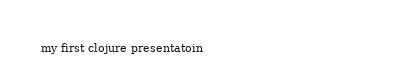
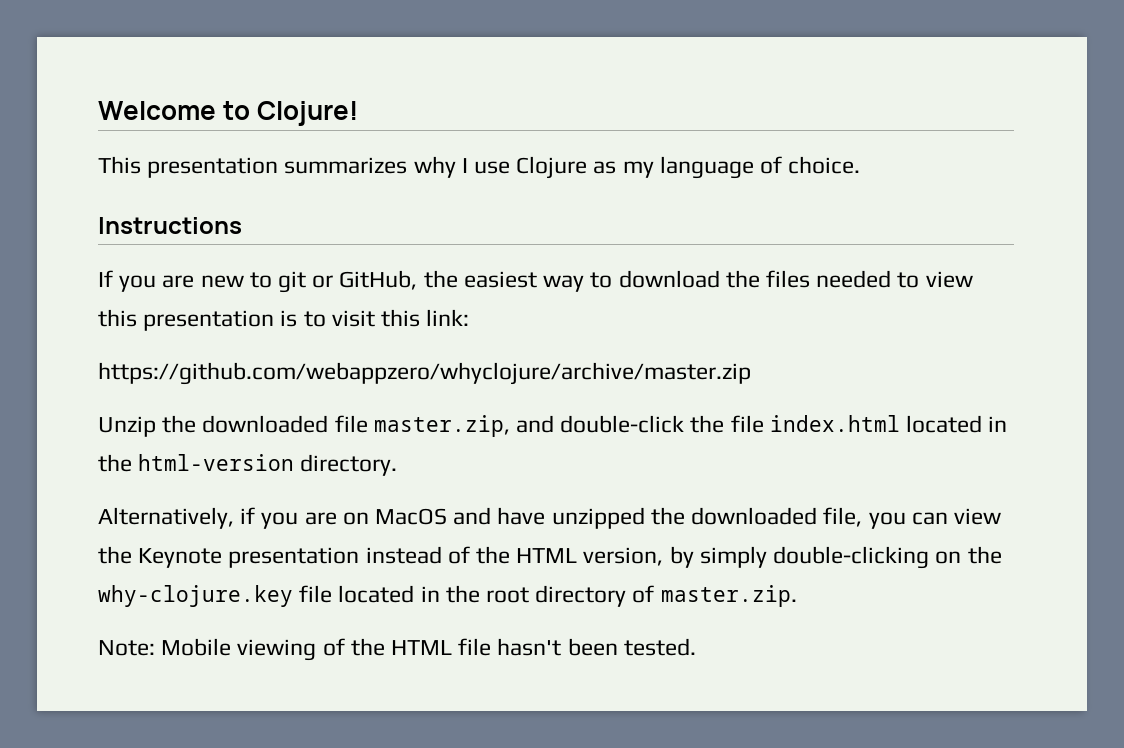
[41,43,203,54] my first clojure presentatoin -> [98,101,359,126] [98,156,861,179] [98,217,242,234] [98,270,973,293] [98,309,470,331] [98,362,751,385] [98,415,1008,437] [98,454,398,476] [98,507,1001,529] [98,546,1002,569] [98,585,797,607] [98,638,696,661] Welcome to Clojure! // This presentation summarizes why I use Clojure as my language of choice. // Instructions // If you are new to git or GitHub, the easiest way to download the files needed to view this presentation is to visit this link: // https://github.com/webappzero/whyclojure/archive/master.zip // Unzip the downloaded file master.zip, and double-click the file index.html located in the html-version directory. // Alternatively, if you are on MacOS and have unzipped the downloaded file, you can view the Keynote presentation instead of the HTML version, by simply double-clicking on the why-clojure.key file located in the root directory of master.zip. // Note: Mobile viewing of the HTML file hasn't been tested.

